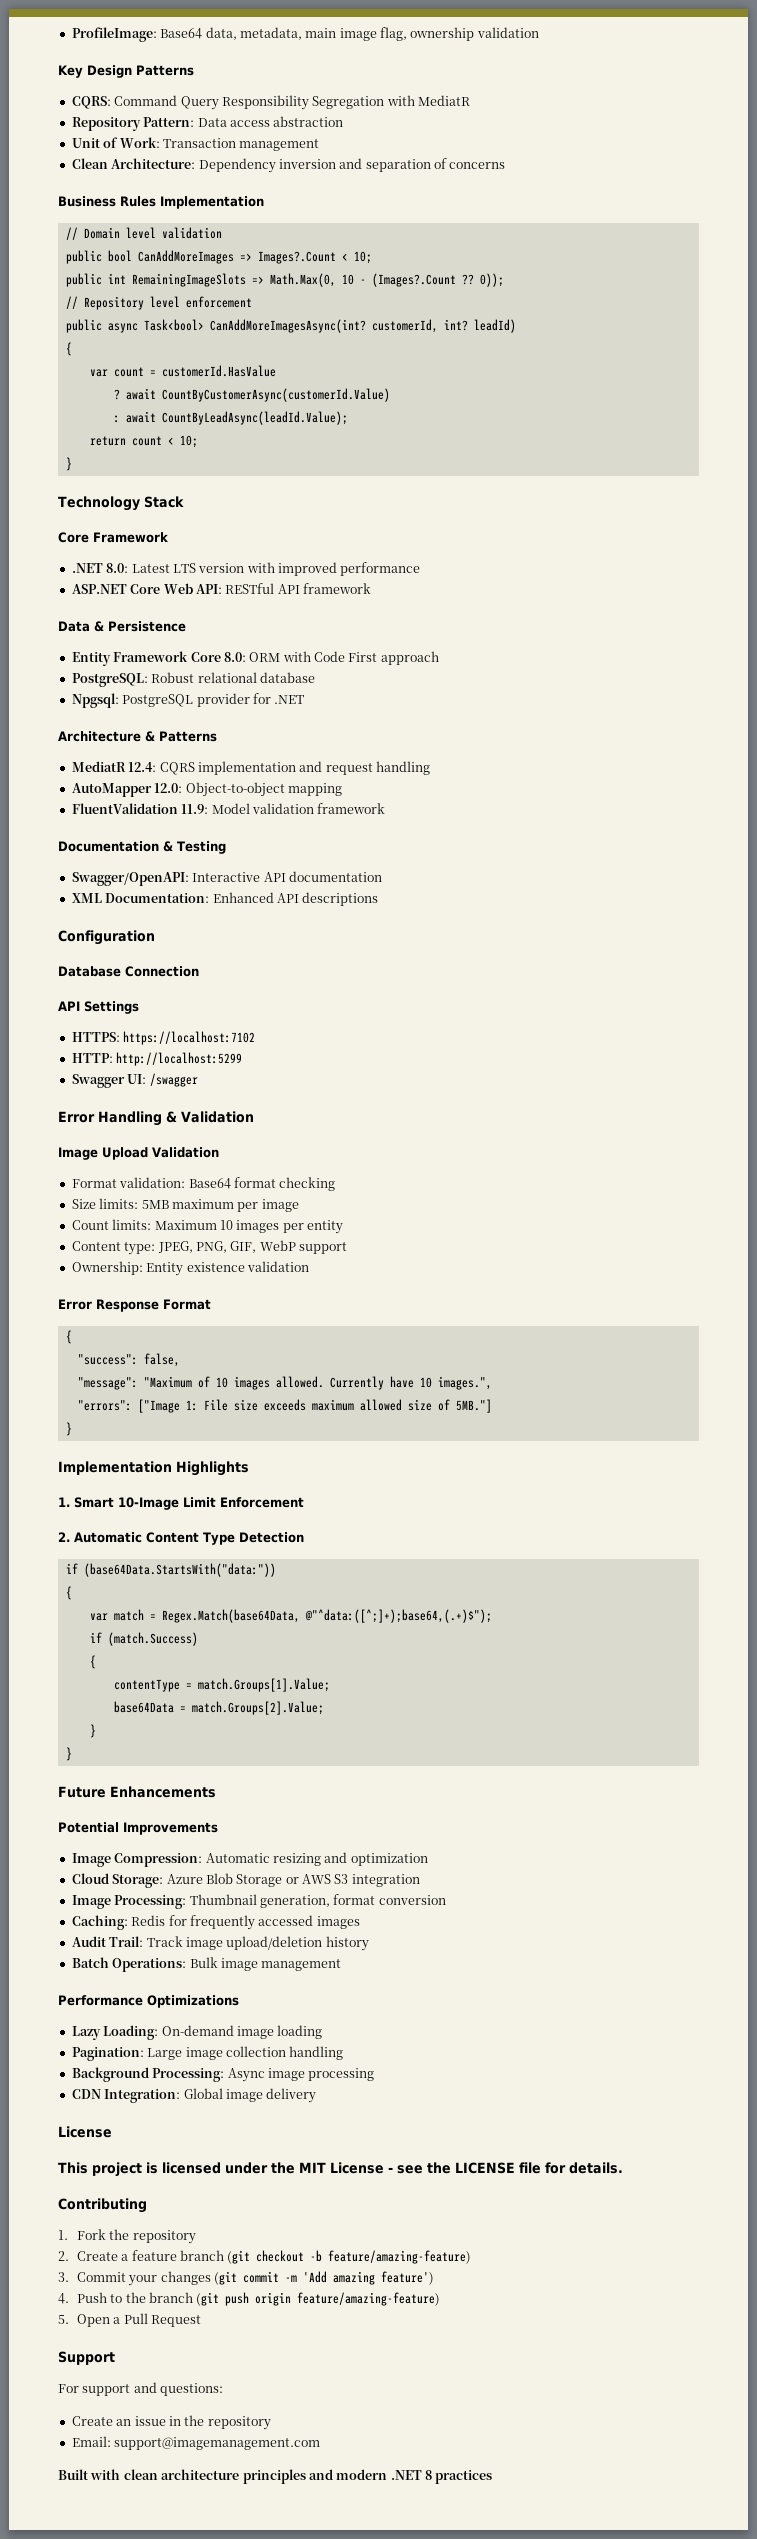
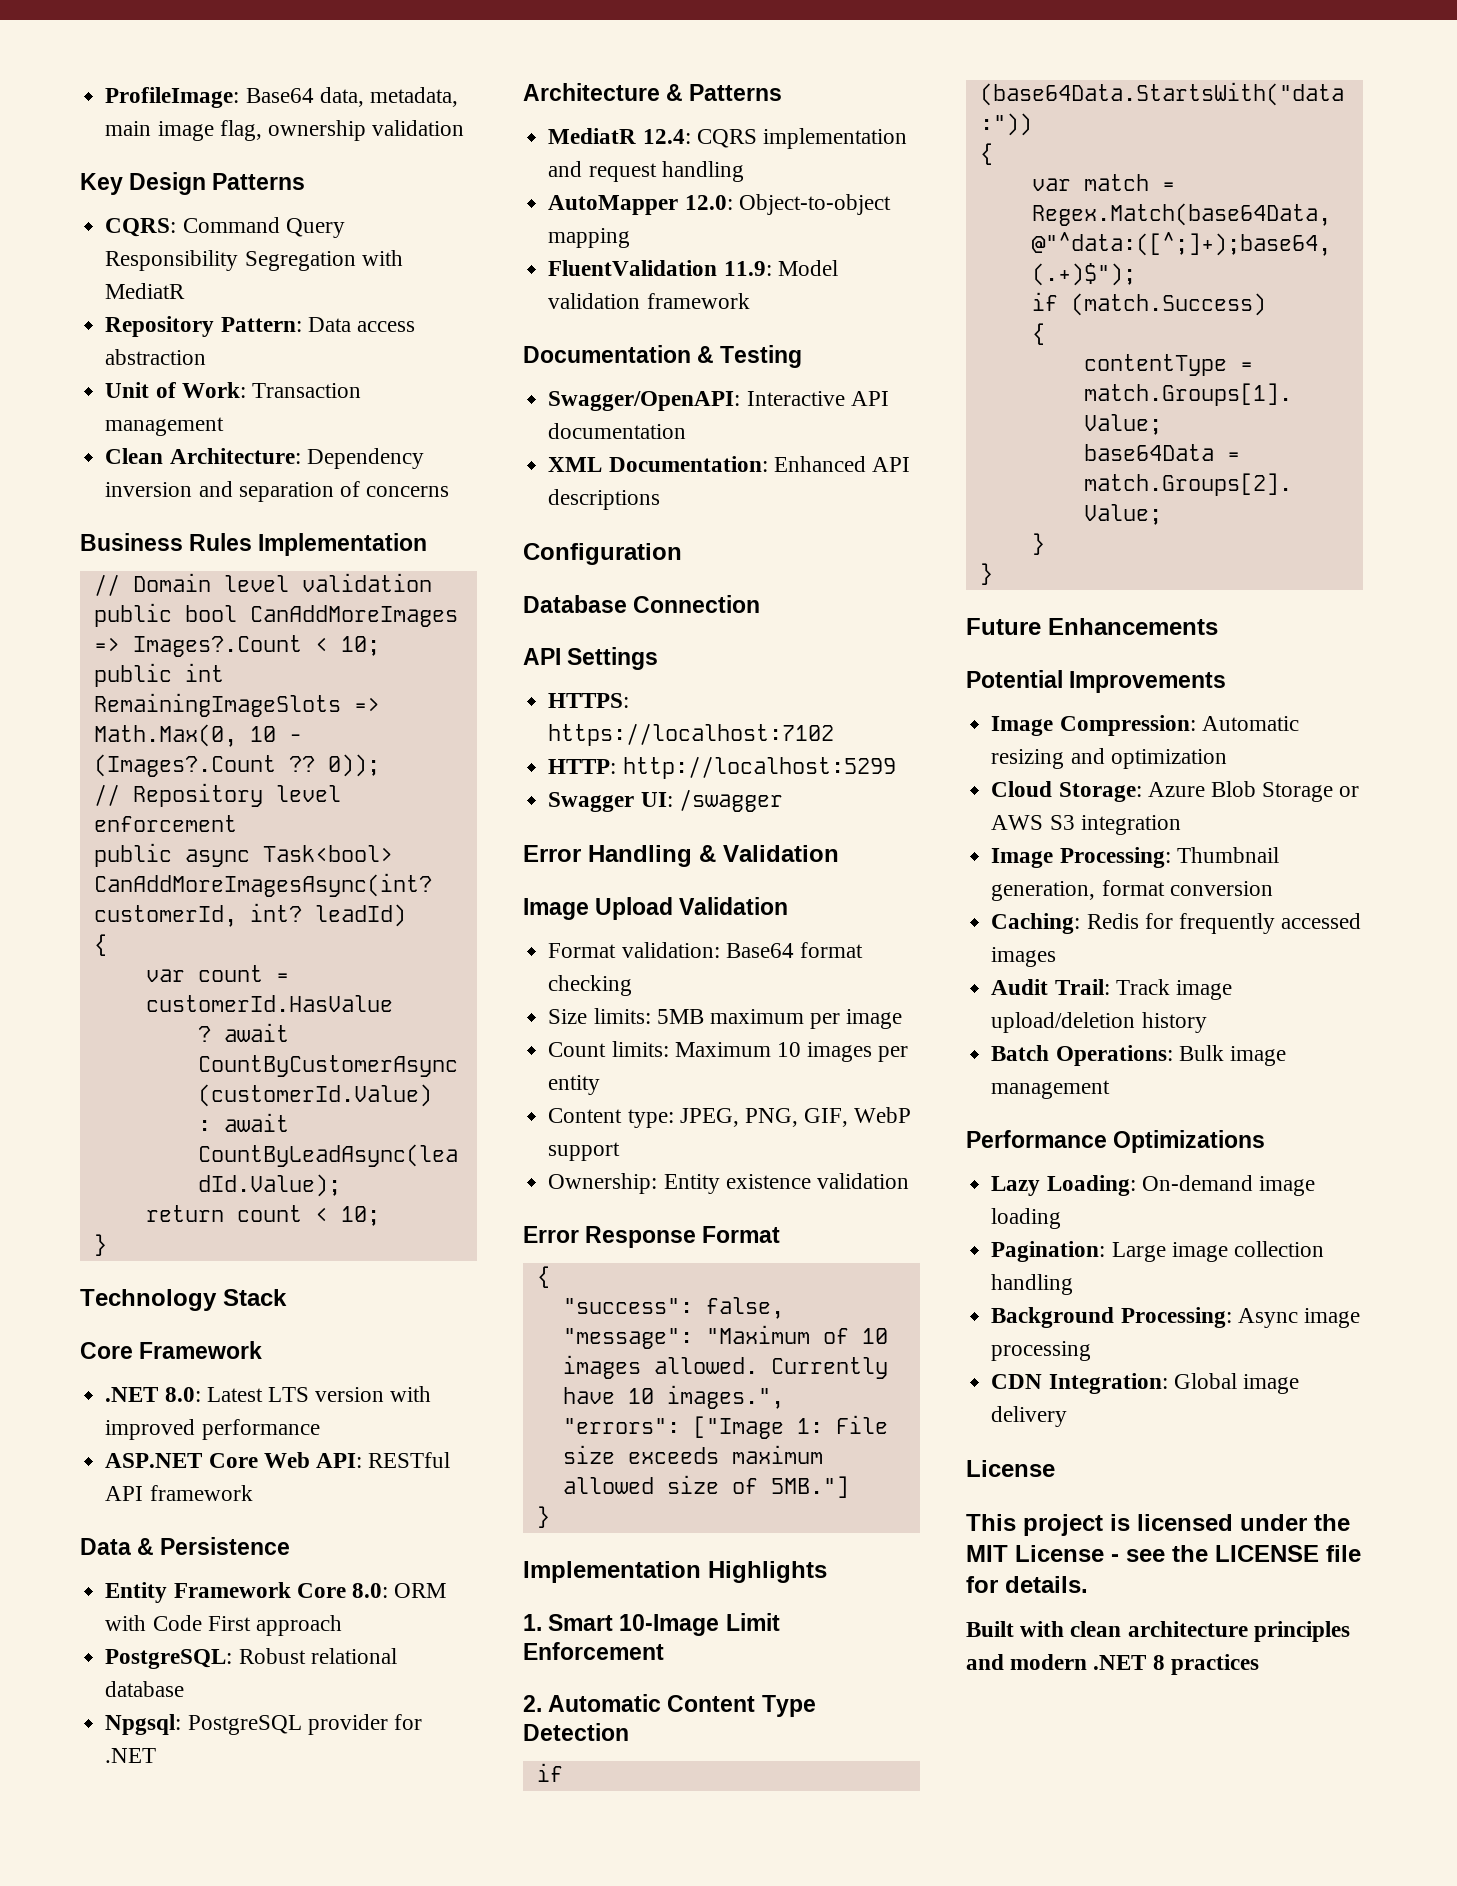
[58,2198,147,2213] [58,2229,196,2244] [58,2250,472,2264] [58,2271,434,2286] [58,2292,441,2306] [58,2313,201,2327] [58,2351,115,2365] [58,2382,224,2396] [71,2415,271,2430] [71,2436,321,2450] // Contributing // 1. Fork the repository // 2. Create a feature branch (git checkout -b feature/amazing-feature) // 3. Commit your changes (git commit -m 'Add amazing feature') // 4. Push to the branch (git push origin feature/amazing-feature) // 5. Open a Pull Request // Support // For support and questions: // Create an issue in the repository // Email: support@imagemanagement.com -> (1088, 1584) none

